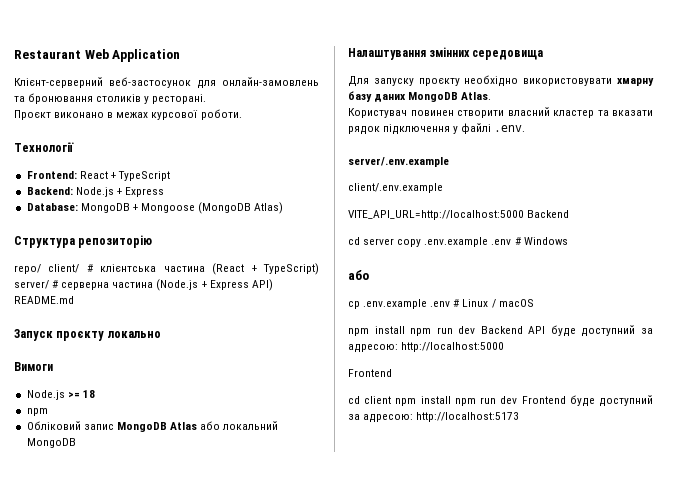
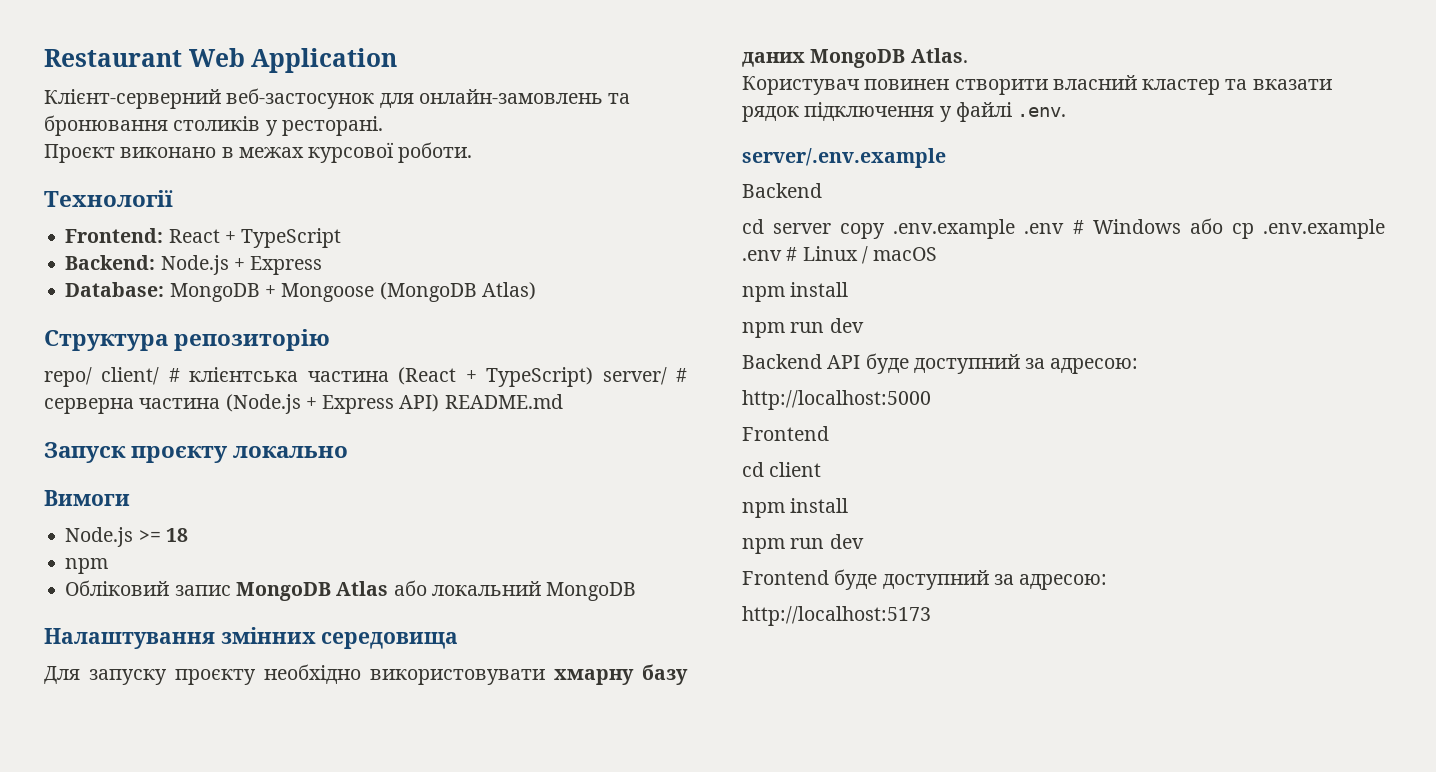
[348,183,443,193] [348,210,524,220] client/.env.example // VITE_API_URL=http://localhost:5000 -> (946, 158) none
[348,270,369,280] // або // -> [1189,218,1223,234] або
[410,326,476,336] npm run dev -> [742,318,864,338] // npm run dev //
(398, 348) none -> (1139, 366) //
[395,396,518,406] npm install npm run dev -> [742,498,849,518] [742,534,864,554] // npm install // npm run dev //
(414, 418) none -> (1108, 582) //

